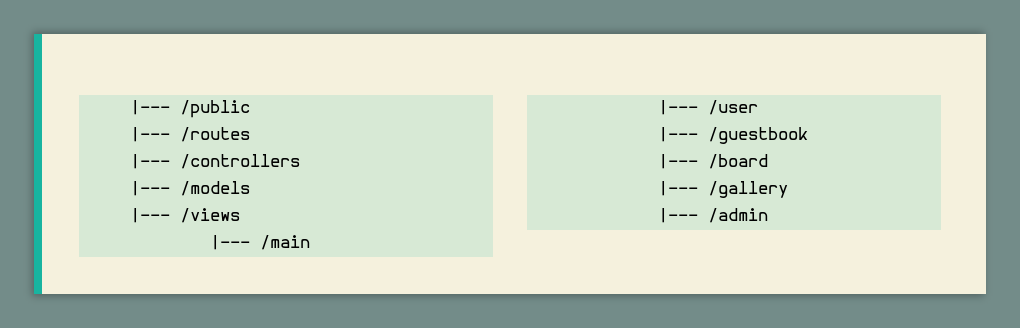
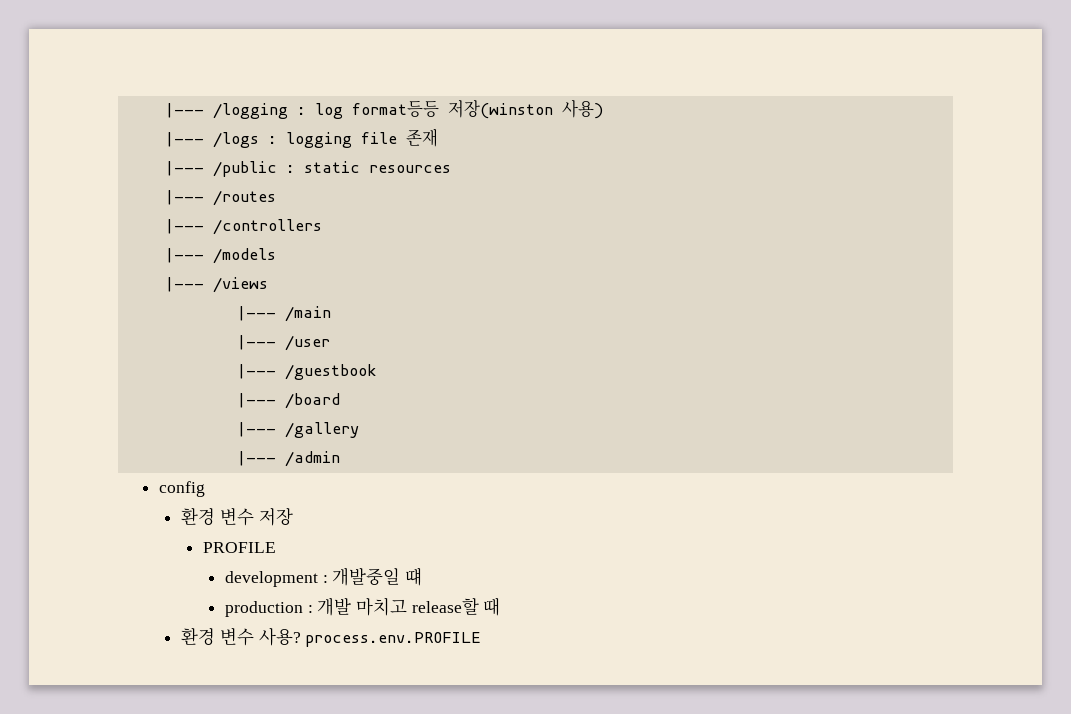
[130,100,251,118] |--- /public -> [164,99,603,119] [164,128,438,148] [164,161,451,177] |--- /logging : log format등등 저장(winston 사용) // |--- /logs : logging file 존재 // |--- /public : static resources
(769, 215) none -> [159,481,206,497] [181,507,293,526] [202,542,276,553] [224,567,423,587] [224,597,501,617] [181,627,482,647] // config // 환경 변수 저장 // PROFILE // development : 개발중일 떄 // production : 개발 마치고 release할 때 // 환경 변수 사용? process.env.PROFILE

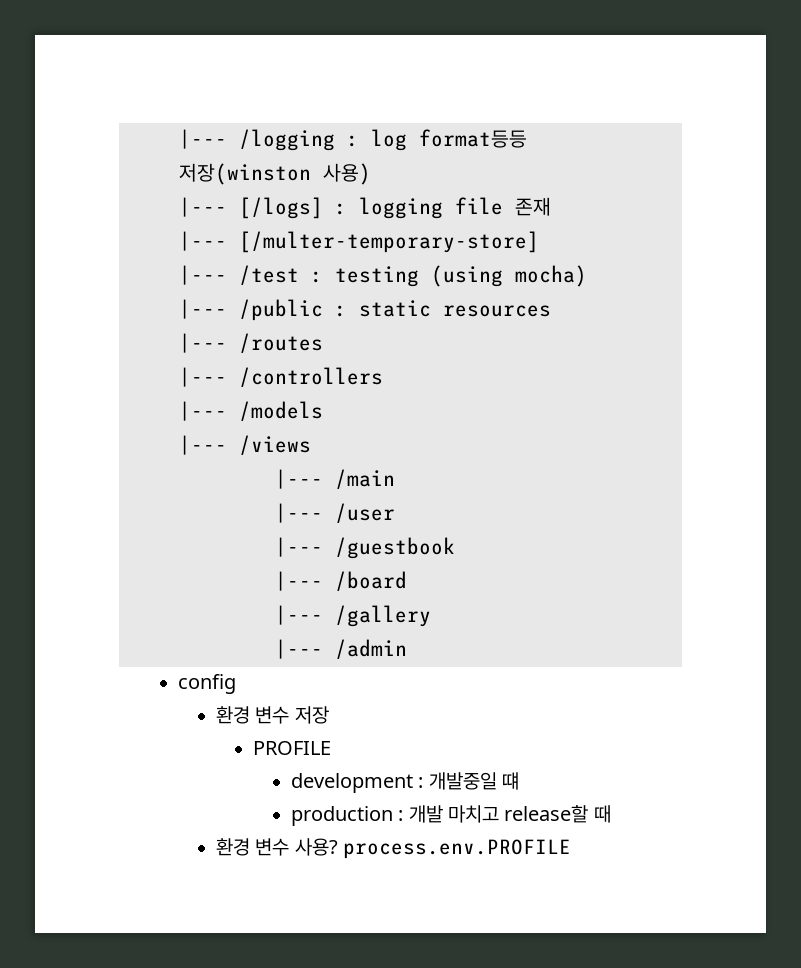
[212,132,259,148] /logs -> [239,197,323,219] [/logs]
(438, 137) none -> [179,231,539,253] [179,265,587,287] // |--- [/multer-temporary-store] // |--- /test : testing (using mocha)

